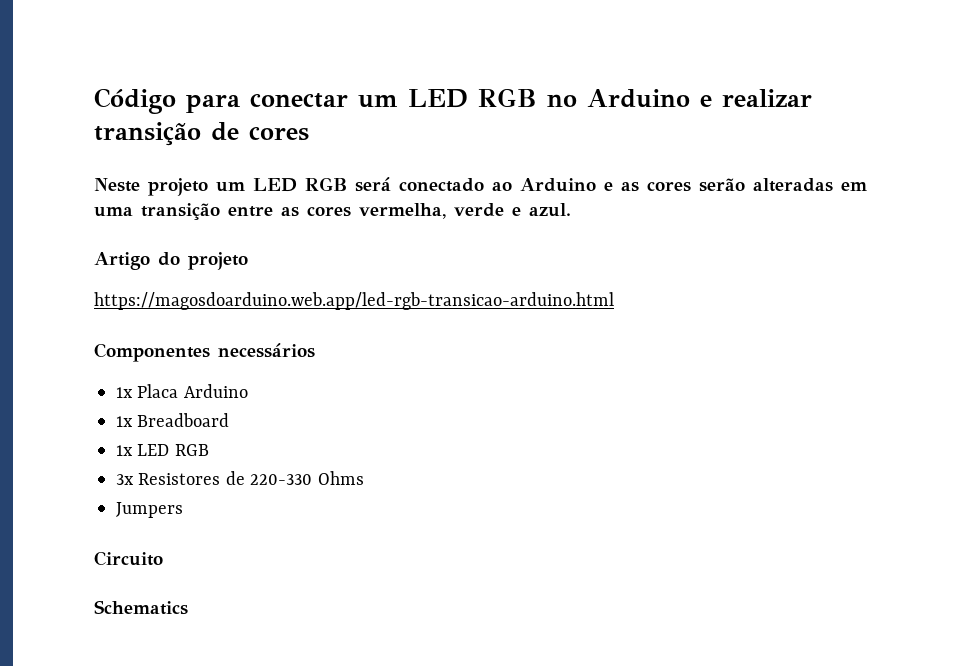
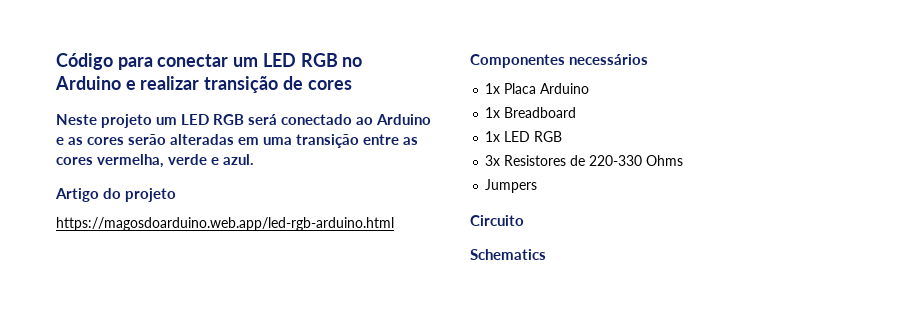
[94,292,614,310] https://magosdoarduino.web.app/led-rgb-transicao-arduino.html -> [56,217,394,231] https://magosdoarduino.web.app/led-rgb-arduino.html

